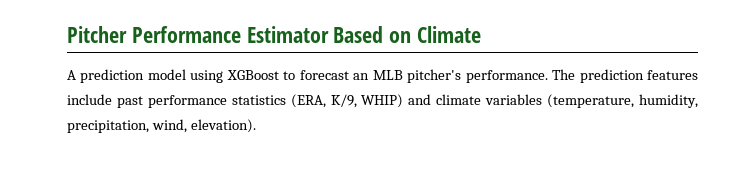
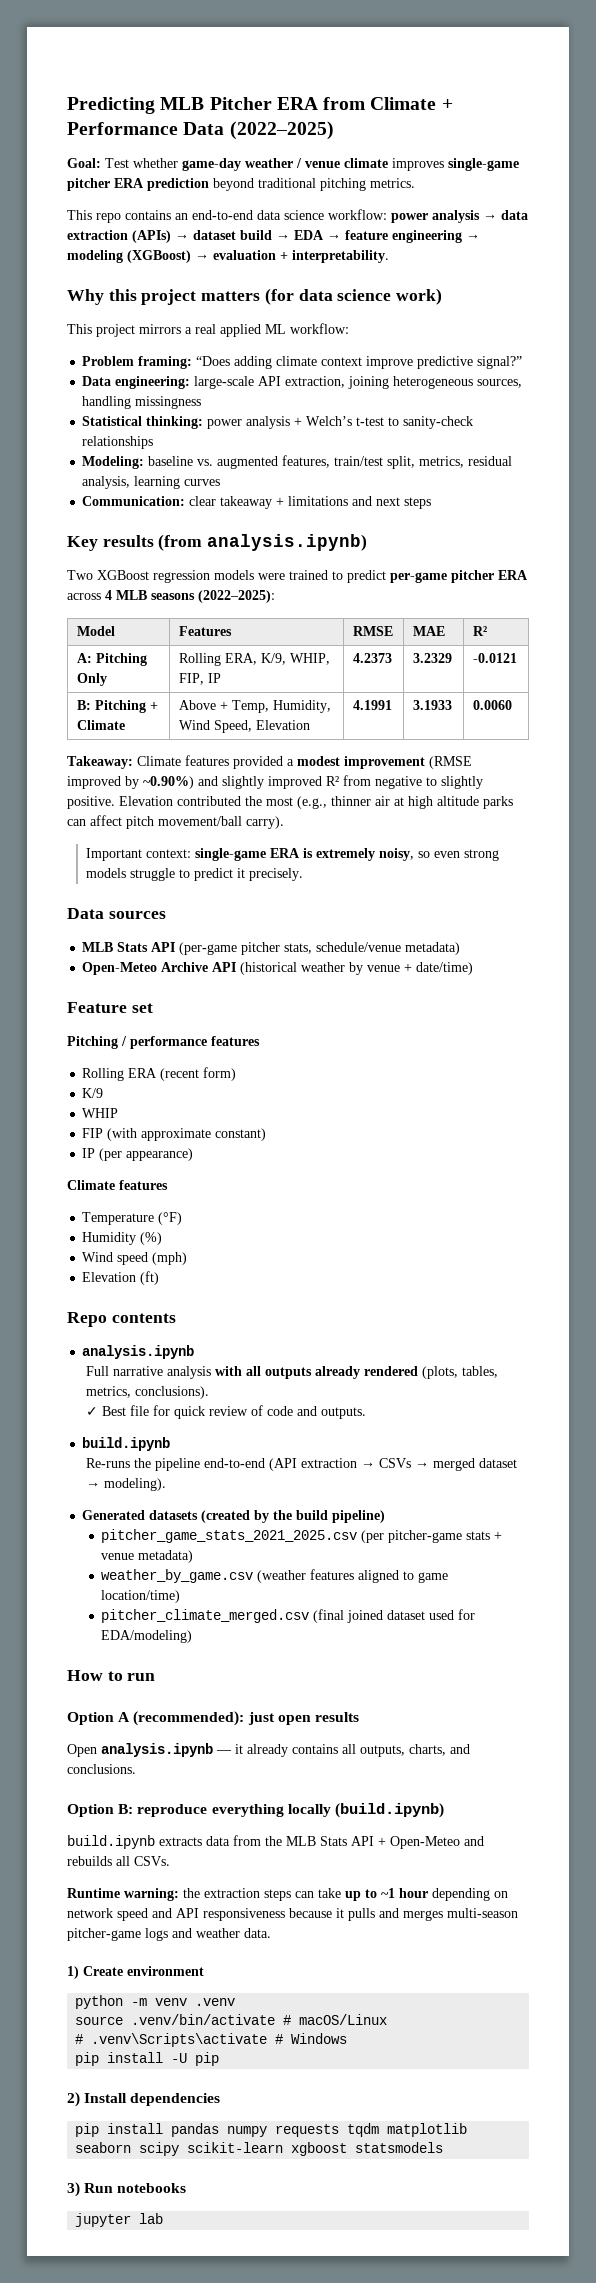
[67,26,482,43] [67,69,698,83] [67,94,698,108] [67,119,256,133] Pitcher Performance Estimator Based on Climate // A prediction model using XGBoost to forecast an MLB pitcher's performance. The prediction features include past performance statistics (ERA, K/9, WHIP) and climate variables (temperature, humidity, precipitation, wind, elevation). -> [67,97,453,114] [67,121,334,140] [67,158,519,171] [67,178,415,191] [67,209,528,223] [67,230,480,243] [67,250,389,263] [67,288,443,305] [67,323,349,337] [82,356,523,369] [82,376,523,389] [82,396,202,409] [82,416,474,429] [82,436,154,449] [82,455,513,469] [82,476,221,489] [82,496,432,509] [67,534,368,551] [67,570,528,583] [67,590,275,603] [76,626,115,636] [178,626,232,636] [352,626,393,636] [412,626,445,636] [472,626,487,636] [76,653,147,666] [76,673,107,686] [178,653,330,666] [178,673,221,685] [352,653,392,663] [412,653,452,663] [472,653,517,663] [76,700,158,713] [76,720,125,730] [178,700,331,713] [178,720,310,733] [352,700,392,710] [412,700,452,710] [472,700,512,710] [67,755,472,769] [67,775,483,789] [67,796,513,809] [67,815,284,829] [85,848,499,861] [85,868,303,881] [67,908,166,919] [82,942,461,955] [82,962,474,975] [67,1002,153,1013] [67,1036,260,1049] [82,1067,237,1081] [82,1088,104,1098] [82,1108,119,1118] [82,1128,267,1141] [82,1148,194,1161] [67,1180,168,1190] [82,1212,183,1225] [82,1232,163,1245] [82,1252,188,1265] [82,1271,160,1285] [67,1312,176,1327] [82,1345,195,1359] [85,1366,498,1379] [85,1386,209,1399] [85,1405,366,1419] [82,1437,171,1451] [85,1458,517,1471] [85,1478,166,1491] [82,1510,386,1523] [101,1529,503,1543] [101,1550,194,1563] [101,1569,449,1583] [101,1590,181,1603] [101,1609,476,1623] [101,1630,193,1643] [67,1670,156,1681] [67,1711,359,1726] [67,1743,470,1757] [67,1764,136,1774] [67,1803,444,1818] [67,1835,484,1849] [67,1856,170,1866] [67,1888,508,1901] [67,1908,518,1921] [67,1928,271,1941] [67,1966,204,1979] [75,1995,236,2009] [75,2014,388,2025] [75,2033,348,2047] [75,2052,220,2066] [67,2092,221,2107] [75,2123,468,2137] [75,2142,444,2156] [67,2182,187,2197] [75,2213,164,2227] Predicting MLB Pitcher ERA from Climate + Performance Data (2022–2025) // Goal: Test whether game-day weather / venue climate improves single-game pitcher ERA prediction beyond traditional pitching metrics. // This repo contains an end-to-end data science workflow: power analysis → data extraction (APIs) → dataset build → EDA → feature engineering → modeling (XGBoost) → evaluation + interpretability. // Why this project matters (for data science work) // This project mirrors a real applied ML workflow: // Problem framing: “Does adding climate context improve predictive signal?” // Data engineering: large-scale API extraction, joining heterogeneous sources, handling missingness // Statistical thinking: power analysis + Welch’s t-test to sanity-check relationships // Modeling: baseline vs. augmented features, train/test split, metrics, residual analysis, learning curves // Communication: clear takeaway + limitations and next steps // Key results (from analysis.ipynb) // Two XGBoost regression models were trained to predict per-game pitcher ERA across 4 MLB seasons (2022–2025): // Model | Features | RMSE | MAE | R² // A: Pitching Only | Rolling ERA, K/9, WHIP, FIP, IP | 4.2373 | 3.2329 | -0.0121 // B: Pitching + Climate | Above + Temp, Humidity, Wind Speed, Elevation | 4.1991 | 3.1933 | 0.0060 // Takeaway: Climate features provided a modest improvement (RMSE improved by ~0.90%) and slightly improved R² from negative to slightly positive. Elevation contributed the most (e.g., thinner air at high altitude parks can affect pitch movement/ball carry). // Important context: single-game ERA is extremely noisy, so even strong models struggle to predict it precisely. // Data sources // MLB Stats API (per-game pitcher stats, schedule/venue metadata) // Open-Meteo Archive API (historical weather by venue + date/time) // Feature set // Pitching / performance features // Rolling ERA (recent form) // K/9 // WHIP // FIP (with approximate constant) // IP (per appearance) // Climate features // Temperature (°F) // Humidity (%) // Wind speed (mph) // Elevation (ft) // Repo contents // analysis.ipynb // Full narrative analysis with all outputs already rendered (plots, tables, metrics, conclusions). // ✓ Best file for quick review of code and outputs. // build.ipynb // Re-runs the pipeline end-to-end (API extraction → CSVs → merged dataset → modeling). // Generated datasets (created by the build pipeline) // pitcher_game_stats_2021_2025.csv (per pitcher-game stats + venue metadata) // weather_by_game.csv (weather features aligned to game location/time) // pitcher_climate_merged.csv (final joined dataset used for EDA/modeling) // How to run // Option A (recommended): just open results // Open analysis.ipynb — it already contains all outputs, charts, and conclusions. // Option B: reproduce everything locally (build.ipynb) // build.ipynb extracts data from the MLB Stats API + Open-Meteo and rebuilds all CSVs. // Runtime warning: the extraction steps can take up to ~1 hour depending on network speed and API responsiveness because it pulls and merges multi-season pitcher-game logs and weather data. // 1) Create environment // python -m venv .venv // source .venv/bin/activate # macOS/Linux // # .venv\Scripts\activate # Windows // pip install -U pip // 2) Install dependencies // pip install pandas numpy requests tqdm matplotlib seaborn scipy scikit-learn xgboost statsmodels // 3) Run notebooks // jupyter lab

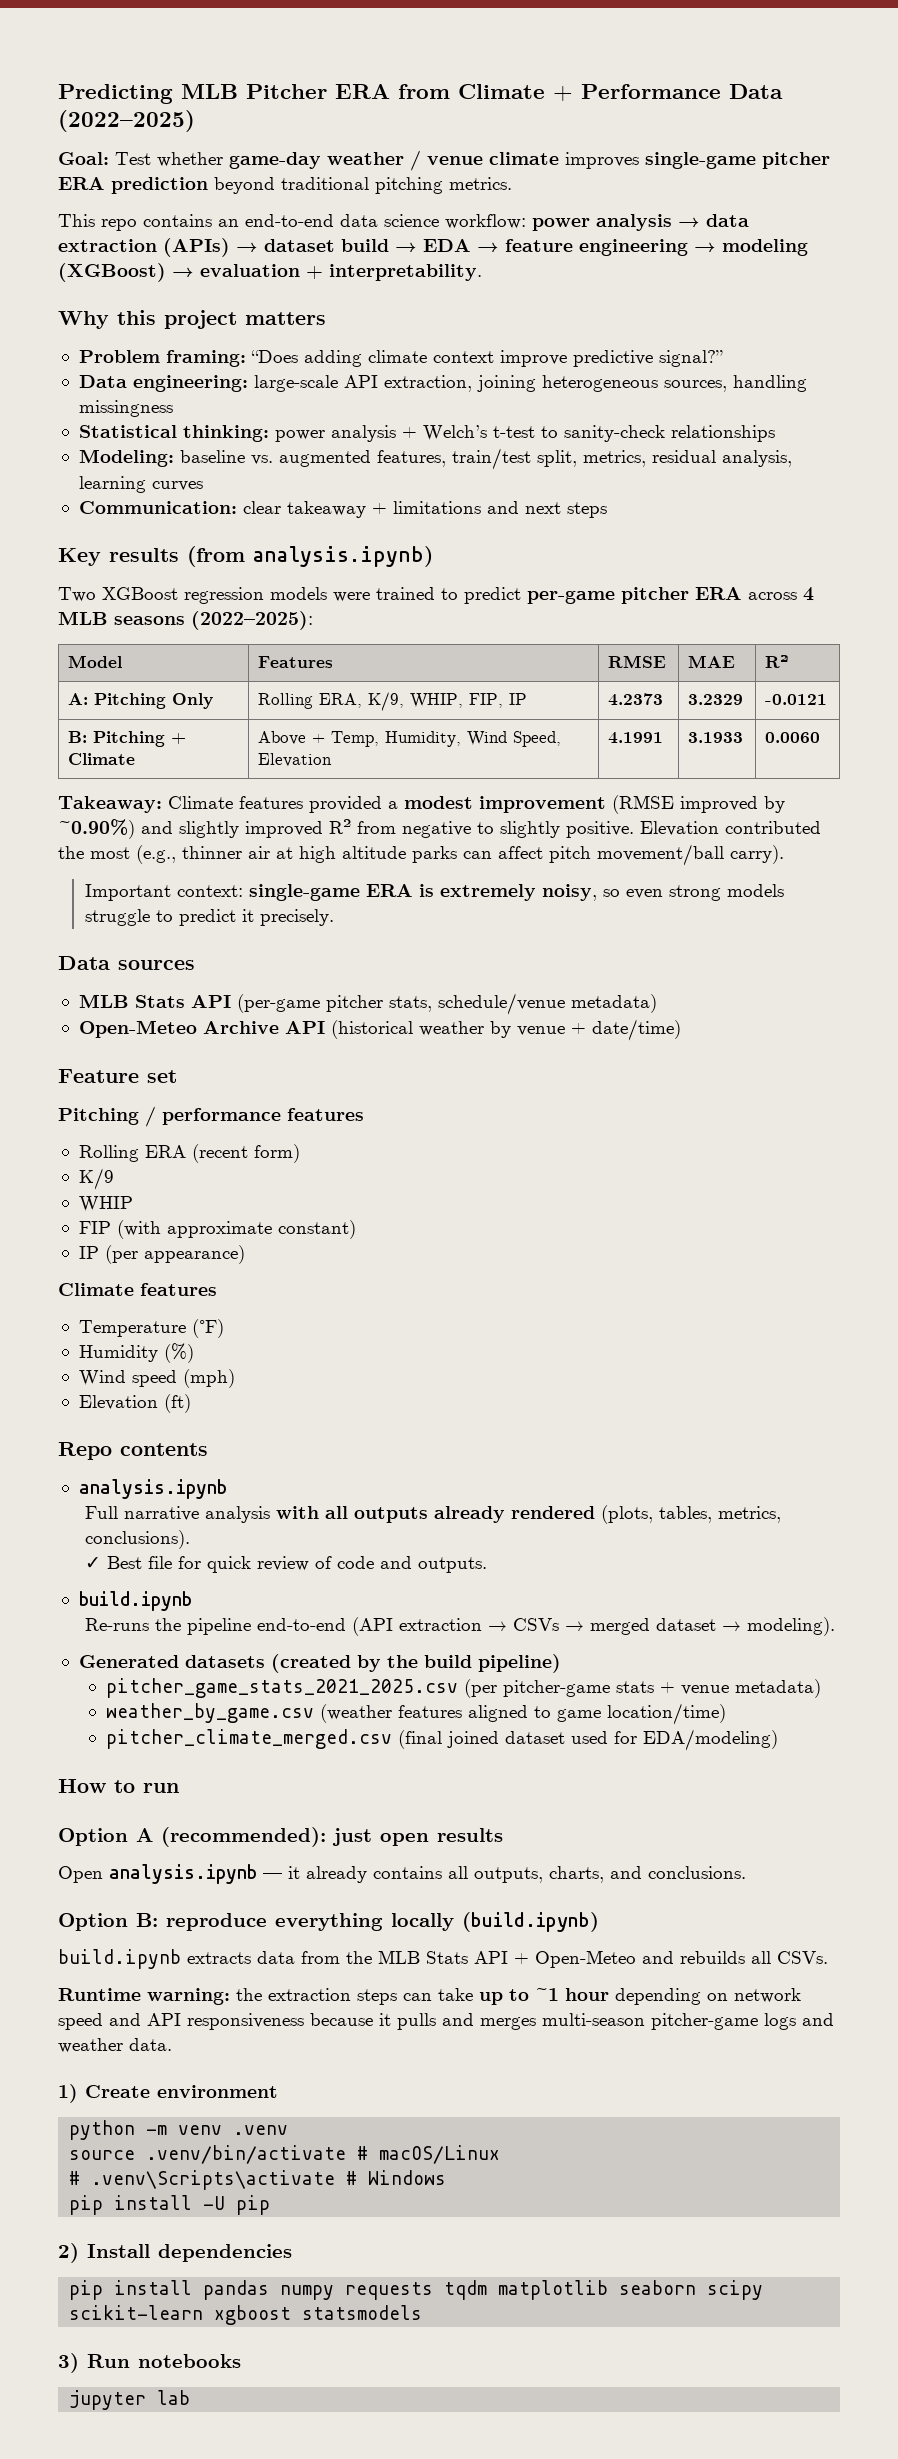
[264,288,443,305] [67,323,349,337] (for data science work) // This project mirrors a real applied ML workflow: -> (326, 318) none

